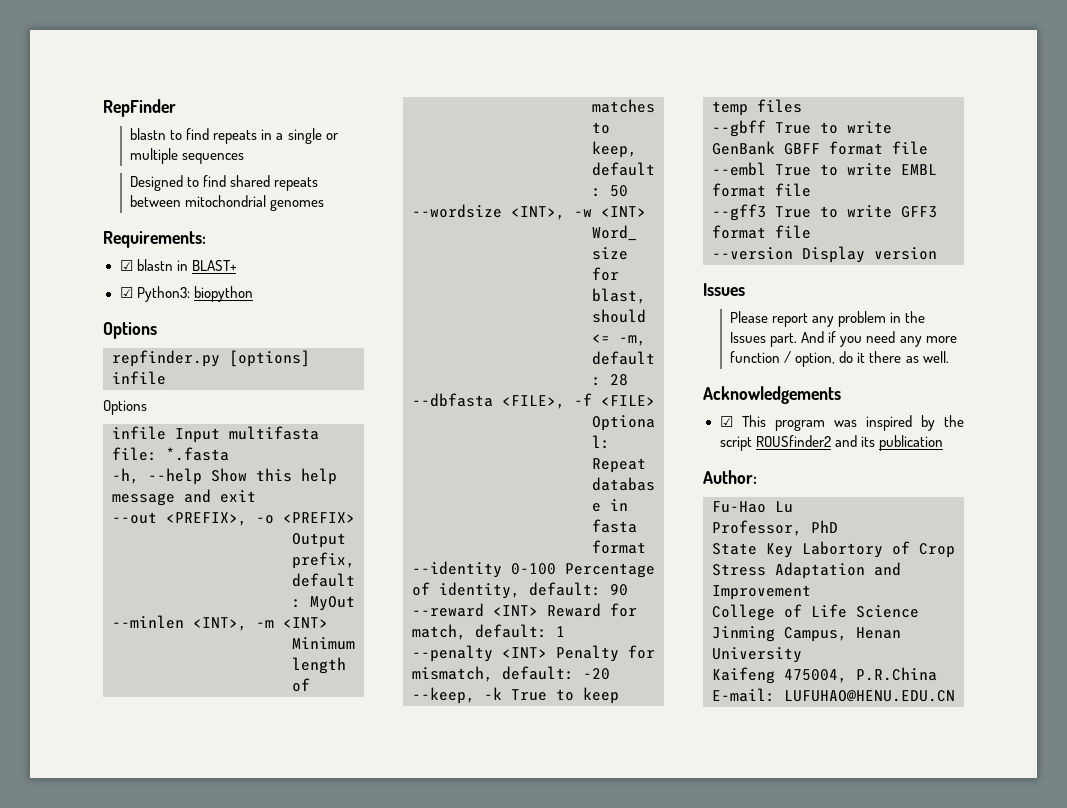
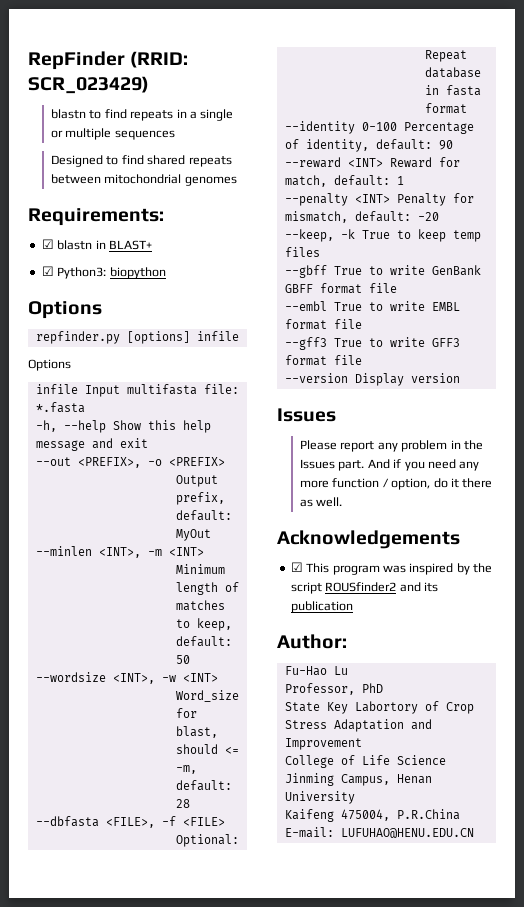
(176, 108) none -> [130,51,189,68] [28,76,149,94] (RRID: SCR_023429)

